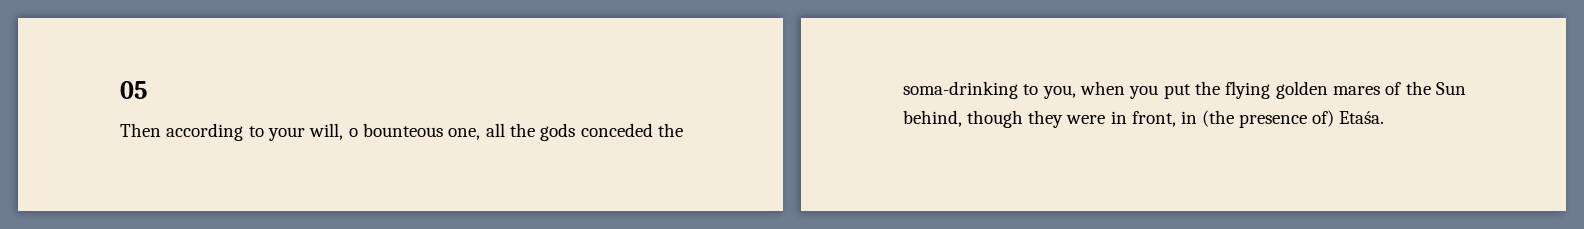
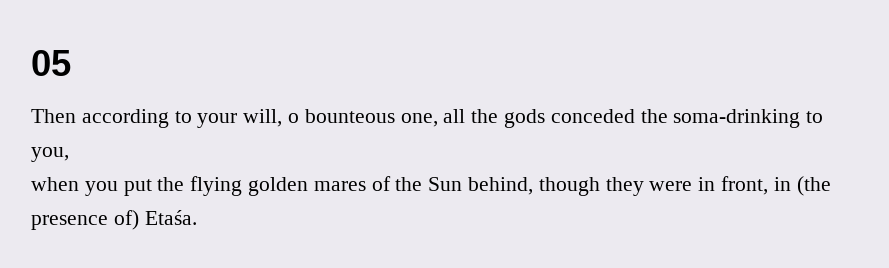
(1076, 92) none -> (69, 154) //

